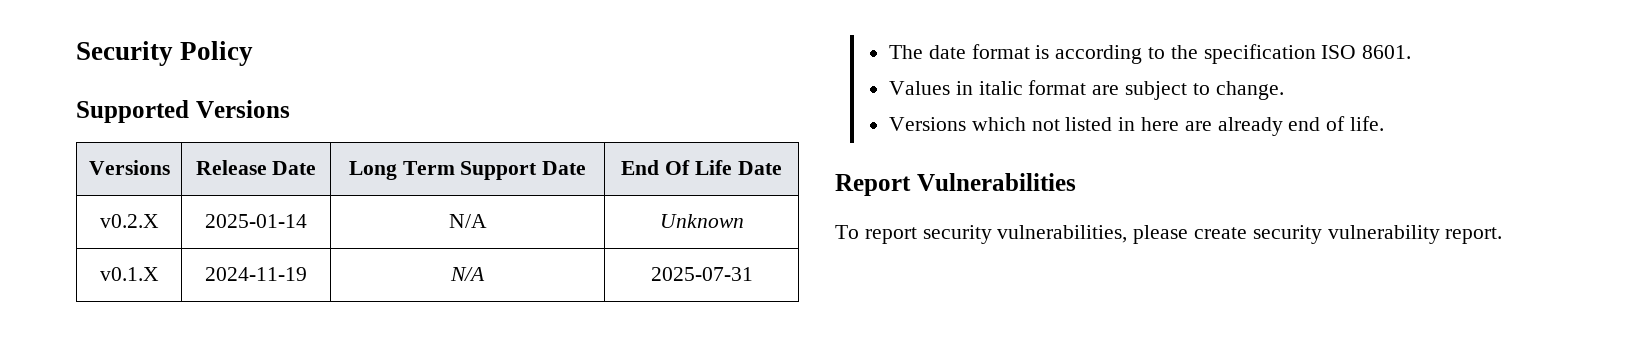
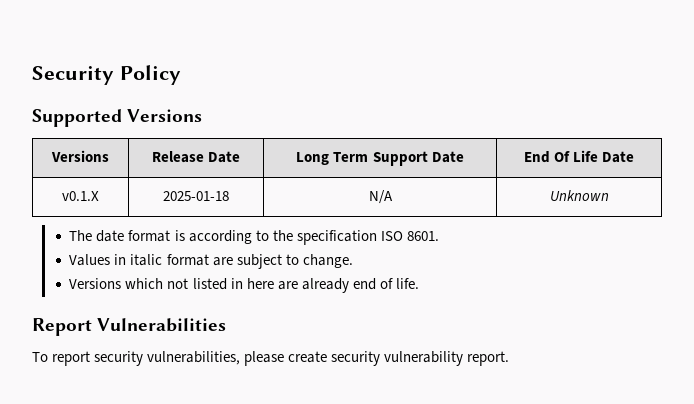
[99,214,159,228] [205,214,307,228] v0.2.X | 2025-01-14 -> [62,191,99,201] [163,191,229,201] v0.1.X | 2025-01-18
[99,267,159,281] [205,267,307,281] [450,267,485,281] [650,267,753,281] // v0.1.X | 2024-11-19 | N/A | 2025-07-31 -> (609, 195) none

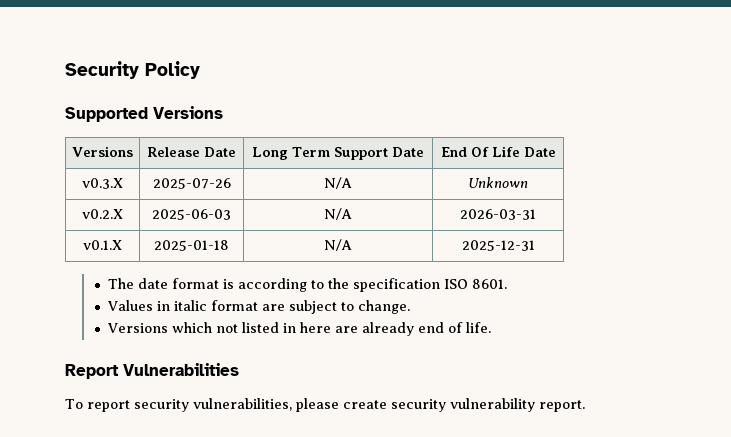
(635, 157) none -> [82,178,123,189] [152,178,231,189] [324,177,352,189] [468,177,528,188] [82,209,123,219] [152,209,231,220] [324,208,352,220] [460,209,536,220] // v0.3.X | 2025-07-26 | N/A | Unknown // v0.2.X | 2025-06-03 | N/A | 2026-03-31
[549,190,609,201] Unknown -> [461,240,535,251] 2025-12-31

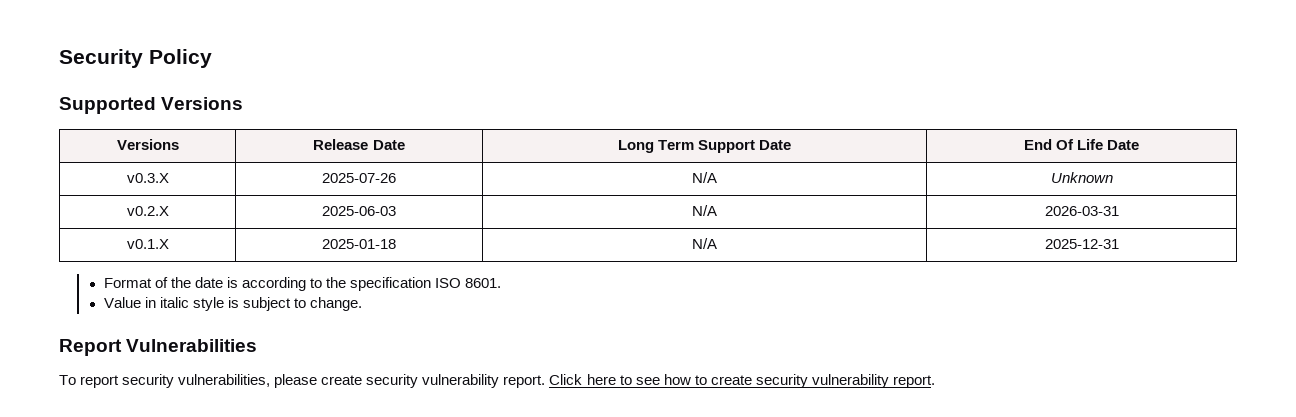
[108,278,220,289] The date format -> [103,277,223,288] Format of the date
[107,300,154,311] Values -> [103,297,141,308] Value
[211,300,286,311] format are -> [192,297,239,311] style is
[107,322,492,336] // Versions which not listed in here are already end of life. -> (362, 304) none
(585, 406) none -> [549,374,935,388] Click here to see how to create security vulnerability report.

